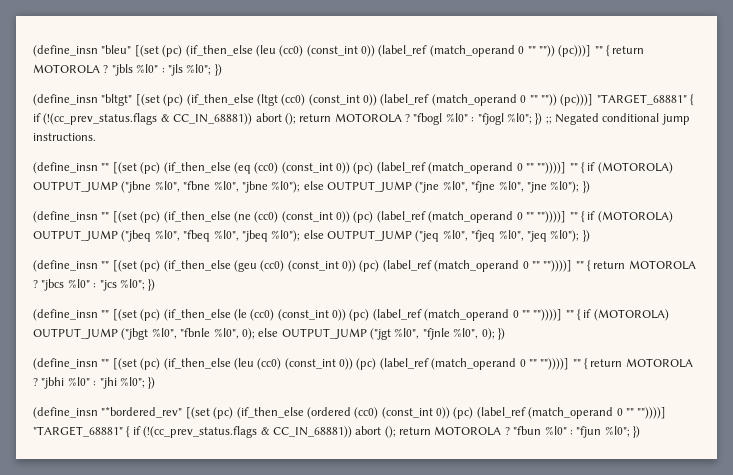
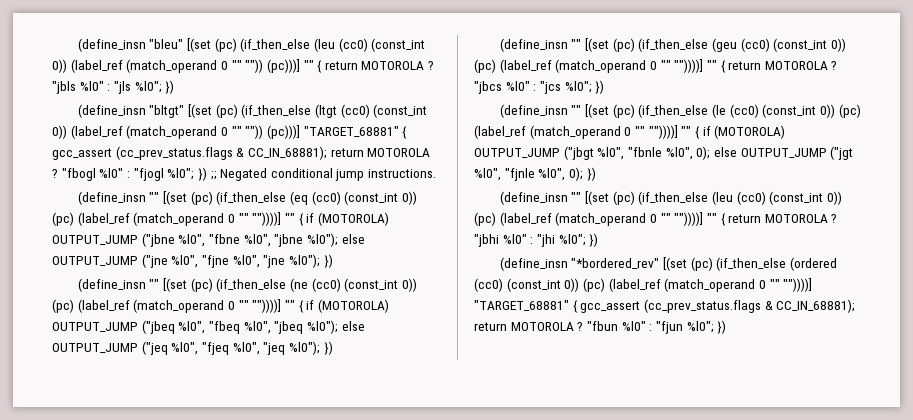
[33,113,296,125] if (!(cc_prev_status.flags & CC_IN_68881)) abort (); -> [52,146,327,160] gcc_assert (cc_prev_status.flags & CC_IN_68881);
[132,426,396,438] if (!(cc_prev_status.flags & CC_IN_68881)) abort (); -> [580,299,856,313] gcc_assert (cc_prev_status.flags & CC_IN_68881);

